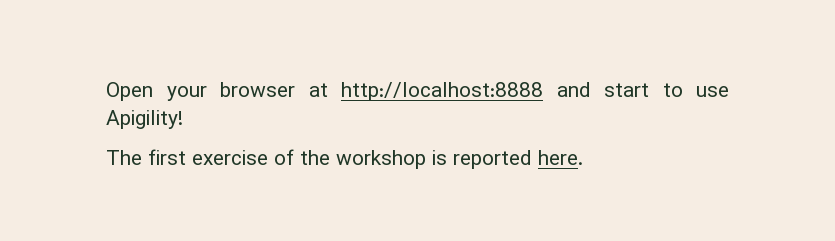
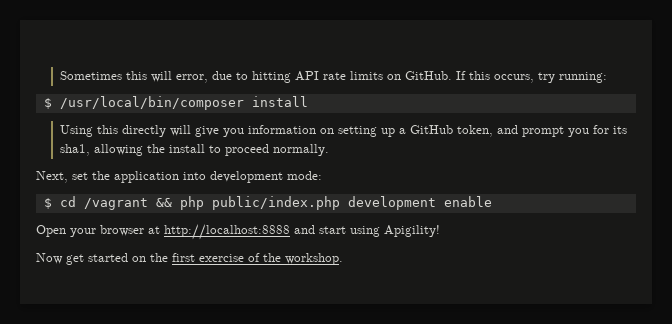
(106, 91) none -> [60,71,608,83] [43,96,308,110] [60,125,628,137] [60,144,330,156] [36,171,322,183] [43,196,492,210] Sometimes this will error, due to hitting API rate limits on GitHub. If this occurs, try running: // $ /usr/local/bin/composer install // Using this directly will give you information on setting up a GitHub token, and prompt you for its sha1, allowing the install to proceed normally. // Next, set the application into development mode: // $ cd /vagrant && php public/index.php development enable //
[662,83,729,97] to use -> [350,226,380,237] using
[106,149,583,169] The first exercise of the workshop is reported here. -> [36,253,343,265] Now get started on the first exercise of the workshop.

